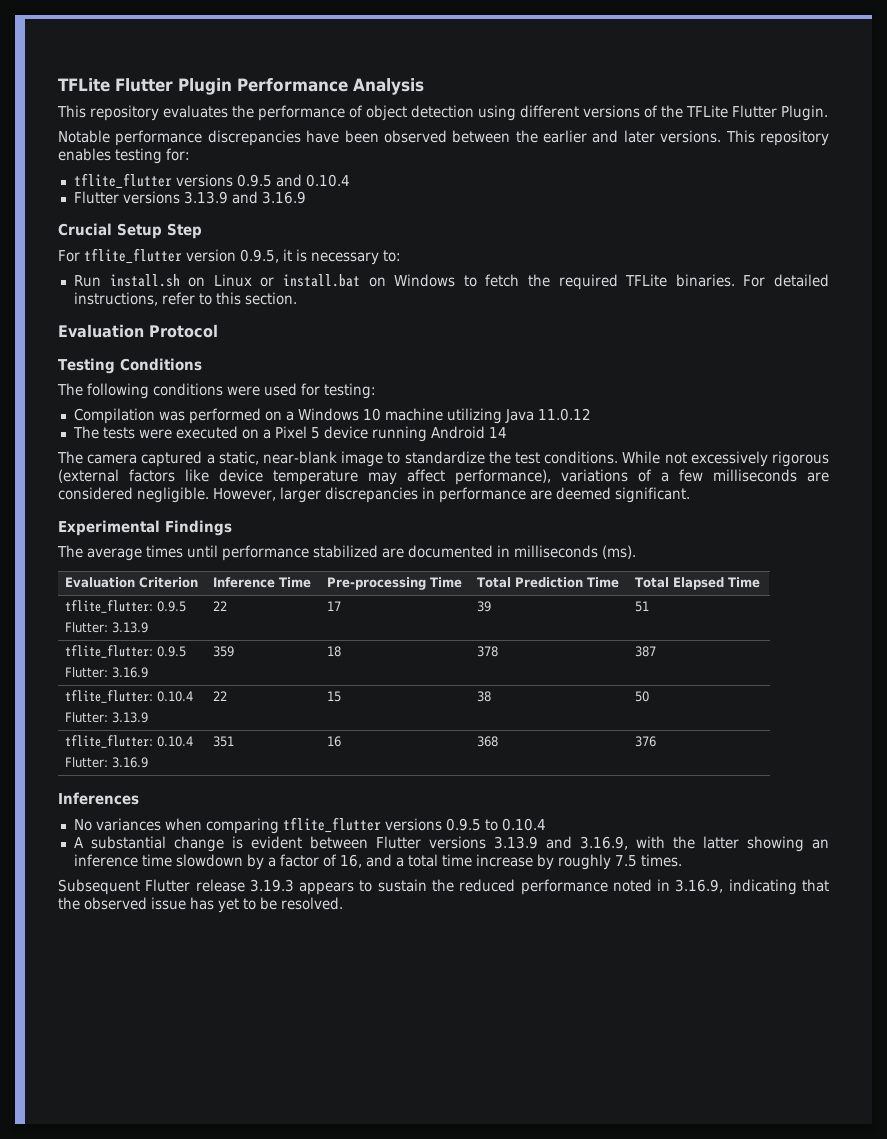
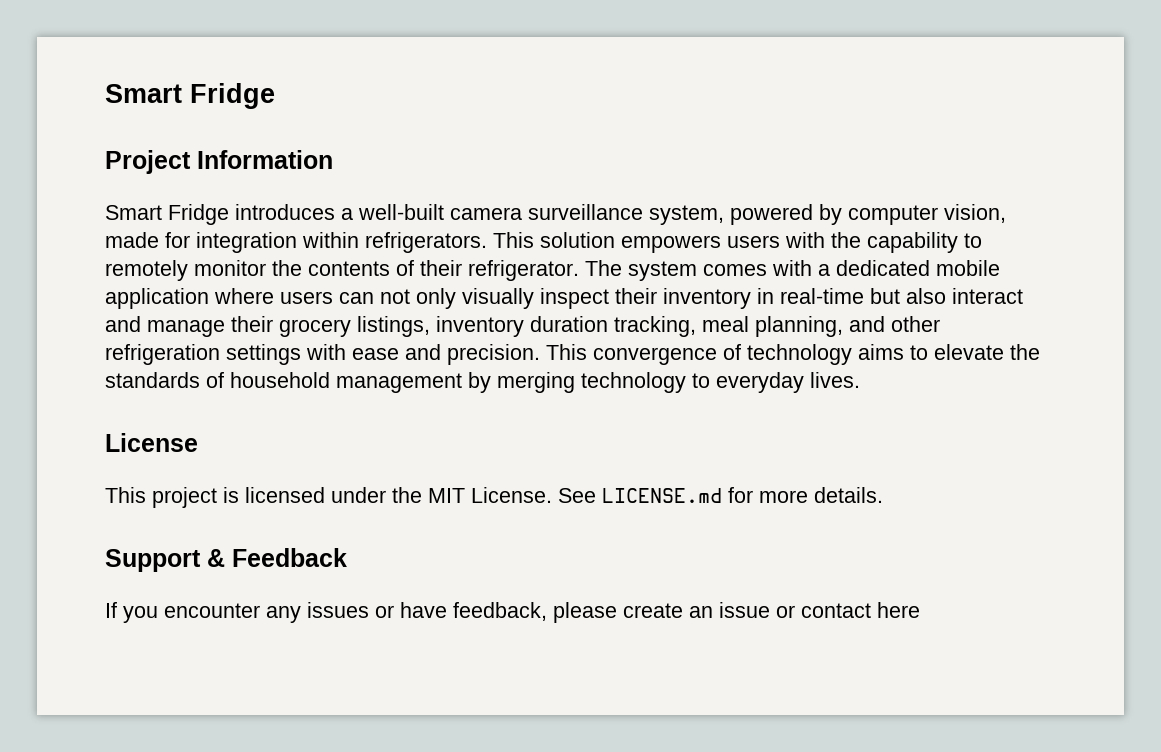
[58,78,424,95] [57,105,828,121] [58,130,829,146] [58,148,190,164] [73,173,350,189] [73,191,306,204] [58,223,202,239] [58,248,401,265] [73,274,830,290] [73,292,297,306] [58,324,218,338] [58,358,202,374] [57,383,376,399] [73,408,591,424] [72,426,507,442] [57,451,829,467] [58,469,829,485] [58,487,690,503] [58,520,232,536] [57,545,636,561] [64,577,198,588] [212,577,311,588] [326,577,462,590] [476,577,619,588] [634,577,760,590] [64,600,186,613] [64,622,148,633] [212,601,227,611] [326,601,341,611] [476,601,491,612] [634,601,649,612] [64,645,186,658] [64,667,148,678] [212,646,234,657] [326,646,341,657] [476,646,498,657] [634,646,656,657] [64,690,193,703] [64,712,148,723] [212,691,227,701] [326,691,341,702] [476,691,491,702] [634,691,649,702] [64,735,193,748] [64,757,148,768] [212,736,234,747] [326,736,341,747] [476,736,498,747] [634,736,656,747] [58,792,139,805] [73,817,546,834] [73,836,829,852] [73,854,682,870] [58,879,830,895] [58,897,343,913] TFLite Flutter Plugin Performance Analysis // This repository evaluates the performance of object detection using different versions of the TFLite Flutter Plugin. // Notable performance discrepancies have been observed between the earlier and later versions. This repository enables testing for: // tflite_flutter versions 0.9.5 and 0.10.4 // Flutter versions 3.13.9 and 3.16.9 // Crucial Setup Step // For tflite_flutter version 0.9.5, it is necessary to: // Run install.sh on Linux or install.bat on Windows to fetch the required TFLite binaries. For detailed instructions, refer to this section. // Evaluation Protocol // Testing Conditions // The following conditions were used for testing: // Compilation was performed on a Windows 10 machine utilizing Java 11.0.12 // The tests were executed on a Pixel 5 device running Android 14 // The camera captured a static, near-blank image to standardize the test conditions. While not excessively rigorous (external factors like device temperature may affect performance), variations of a few milliseconds are considered negligible. However, larger discrepancies in performance are deemed significant. // Experimental Findings // The average times until performance stabilized are documented in milliseconds (ms). // Evaluation Criterion | Inference Time | Pre-processing Time | Total Prediction Time | Total Elapsed Time // tflite_flutter: 0.9.5 // Flutter: 3.13.9 | 22 | 17 | 39 | 51 // tflite_flutter: 0.9.5 // Flutter: 3.16.9 | 359 | 18 | 378 | 387 // tflite_flutter: 0.10.4 // Flutter: 3.13.9 | 22 | 15 | 38 | 50 // tflite_flutter: 0.10.4 // Flutter: 3.16.9 | 351 | 16 | 368 | 376 // Inferences // No variances when comparing tflite_flutter versions 0.9.5 to 0.10.4 // A substantial change is evident between Flutter versions 3.13.9 and 3.16.9, with the latter showing an inference time slowdown by a factor of 16, and a total time increase by roughly 7.5 times. // Subsequent Flutter release 3.19.3 appears to sustain the reduced performance noted in 3.16.9, indicating that the observed issue has yet to be resolved. -> [105,83,275,109] [105,150,333,174] [105,204,1006,225] [105,232,982,253] [105,260,1000,281] [105,288,1023,309] [105,316,940,337] [105,344,1040,365] [105,372,860,393] [105,433,198,452] [105,487,883,508] [105,548,347,572] [105,602,920,623] Smart Fridge // Project Information // Smart Fridge introduces a well-built camera surveillance system, powered by computer vision, made for integration within refrigerators. This solution empowers users with the capability to remotely monitor the contents of their refrigerator. The system comes with a dedicated mobile application where users can not only visually inspect their inventory in real-time but also interact and manage their grocery listings, inventory duration tracking, meal planning, and other refrigeration settings with ease and precision. This convergence of technology aims to elevate the standards of household management by merging technology to everyday lives. // License // This project is licensed under the MIT License. See LICENSE.md for more details. // Support & Feedback // If you encounter any issues or have feedback, please create an issue or contact here

